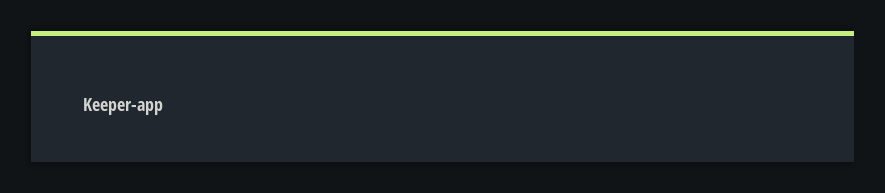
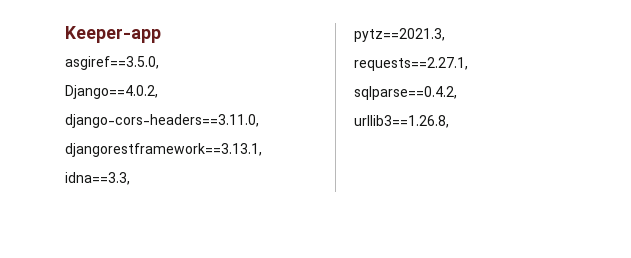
(163, 106) none -> [65,56,159,70] [65,85,158,99] [65,114,259,128] [65,143,262,157] [65,172,130,185] [354,28,445,42] [354,57,468,71] [354,86,457,100] [354,115,449,128] // asgiref==3.5.0, // Django==4.0.2, // django-cors-headers==3.11.0, // djangorestframework==3.13.1, // idna==3.3, // pytz==2021.3, // requests==2.27.1, // sqlparse==0.4.2, // urllib3==1.26.8,

